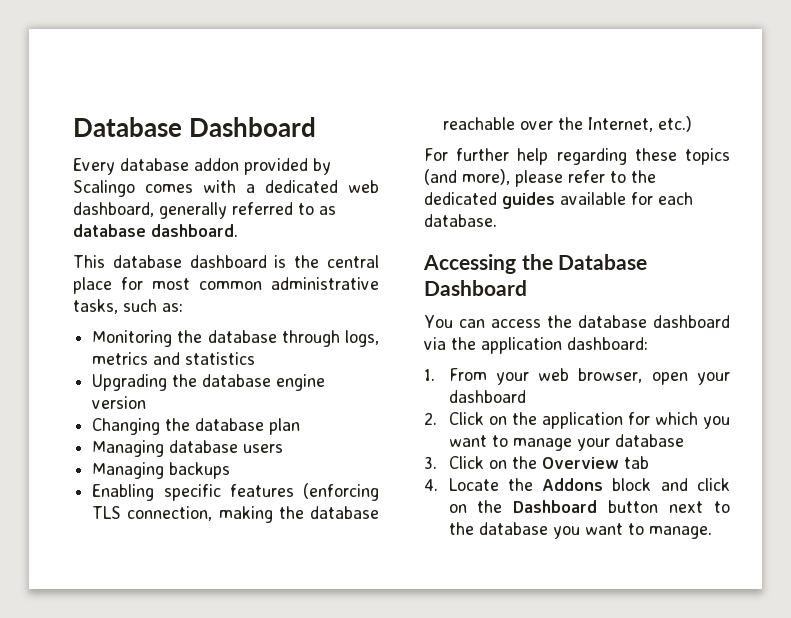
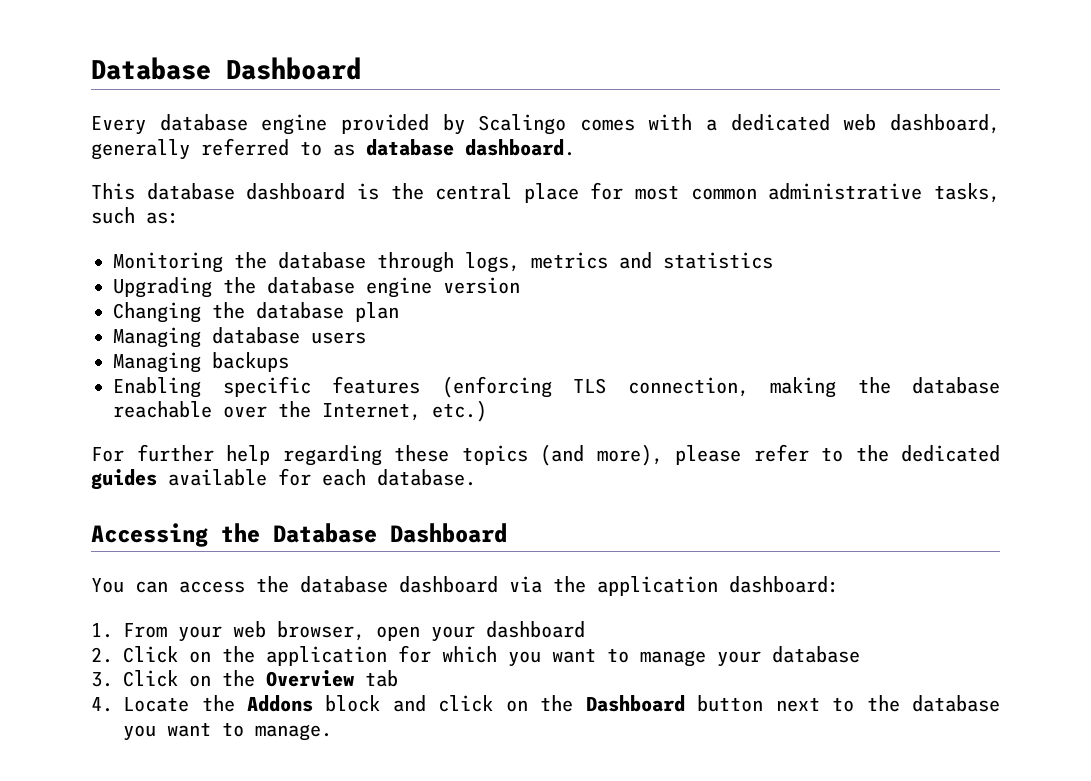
[194,158,239,171] addon -> [261,114,328,135] engine

